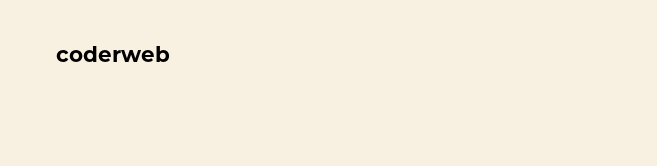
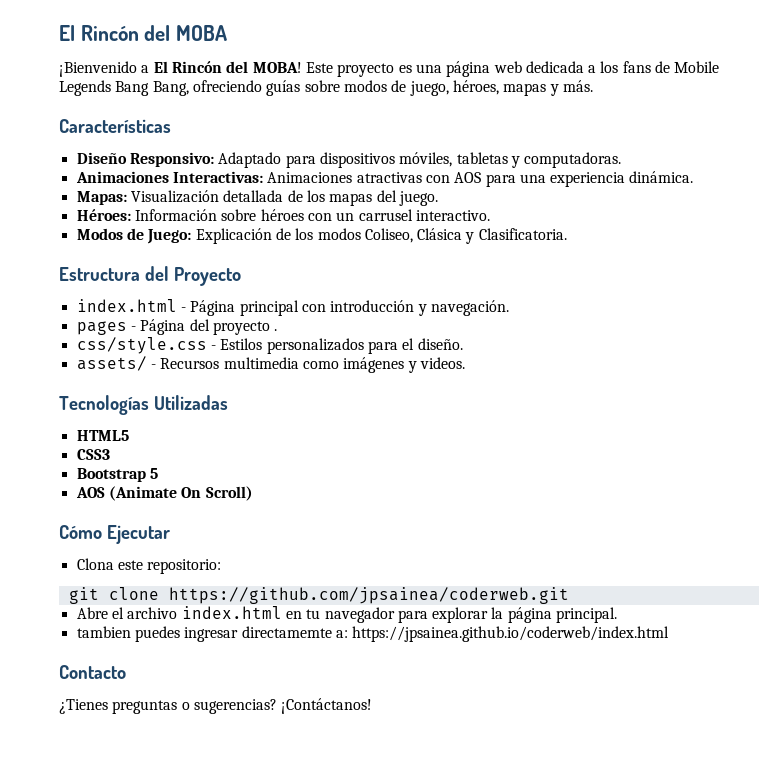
[56,46,170,62] coderweb -> [59,25,228,41] [59,61,720,77] [59,80,593,96] [59,119,171,133] [76,152,622,168] [75,171,694,187] [76,190,438,206] [76,209,490,221] [76,228,567,244] [59,266,241,286] [76,299,509,316] [76,319,278,335] [76,337,463,354] [76,356,465,373] [59,395,228,415] [76,430,129,441] [76,449,110,460] [76,468,158,482] [75,486,253,501] [59,525,170,544] [76,558,222,574] [68,587,569,604] [76,606,618,623] [76,626,670,642] [59,665,126,679] [59,698,373,714] El Rincón del MOBA // ¡Bienvenido a El Rincón del MOBA! Este proyecto es una página web dedicada a los fans de Mobile Legends Bang Bang, ofreciendo guías sobre modos de juego, héroes, mapas y más. // Características // Diseño Responsivo: Adaptado para dispositivos móviles, tabletas y computadoras. // Animaciones Interactivas: Animaciones atractivas con AOS para una experiencia dinámica. // Mapas: Visualización detallada de los mapas del juego. // Héroes: Información sobre héroes con un carrusel interactivo. // Modos de Juego: Explicación de los modos Coliseo, Clásica y Clasificatoria. // Estructura del Proyecto // index.html - Página principal con introducción y navegación. // pages - Página del proyecto . // css/style.css - Estilos personalizados para el diseño. // assets/ - Recursos multimedia como imágenes y videos. // Tecnologías Utilizadas // HTML5 // CSS3 // Bootstrap 5 // AOS (Animate On Scroll) // Cómo Ejecutar // Clona este repositorio: // git clone https://github.com/jpsainea/coderweb.git // Abre el archivo index.html en tu navegador para explorar la página principal. // tambien puedes ingresar directamemte a: https://jpsainea.github.io/coderweb/index.html // Contacto // ¿Tienes preguntas o sugerencias? ¡Contáctanos!

